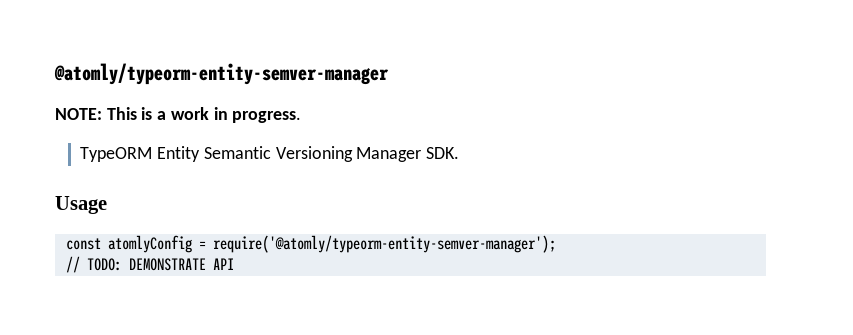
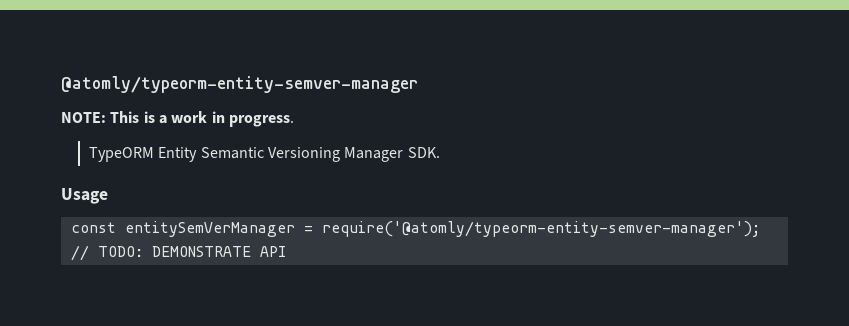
[107,235,192,253] atomlyConfig -> [124,221,295,237] entitySemVerManager

